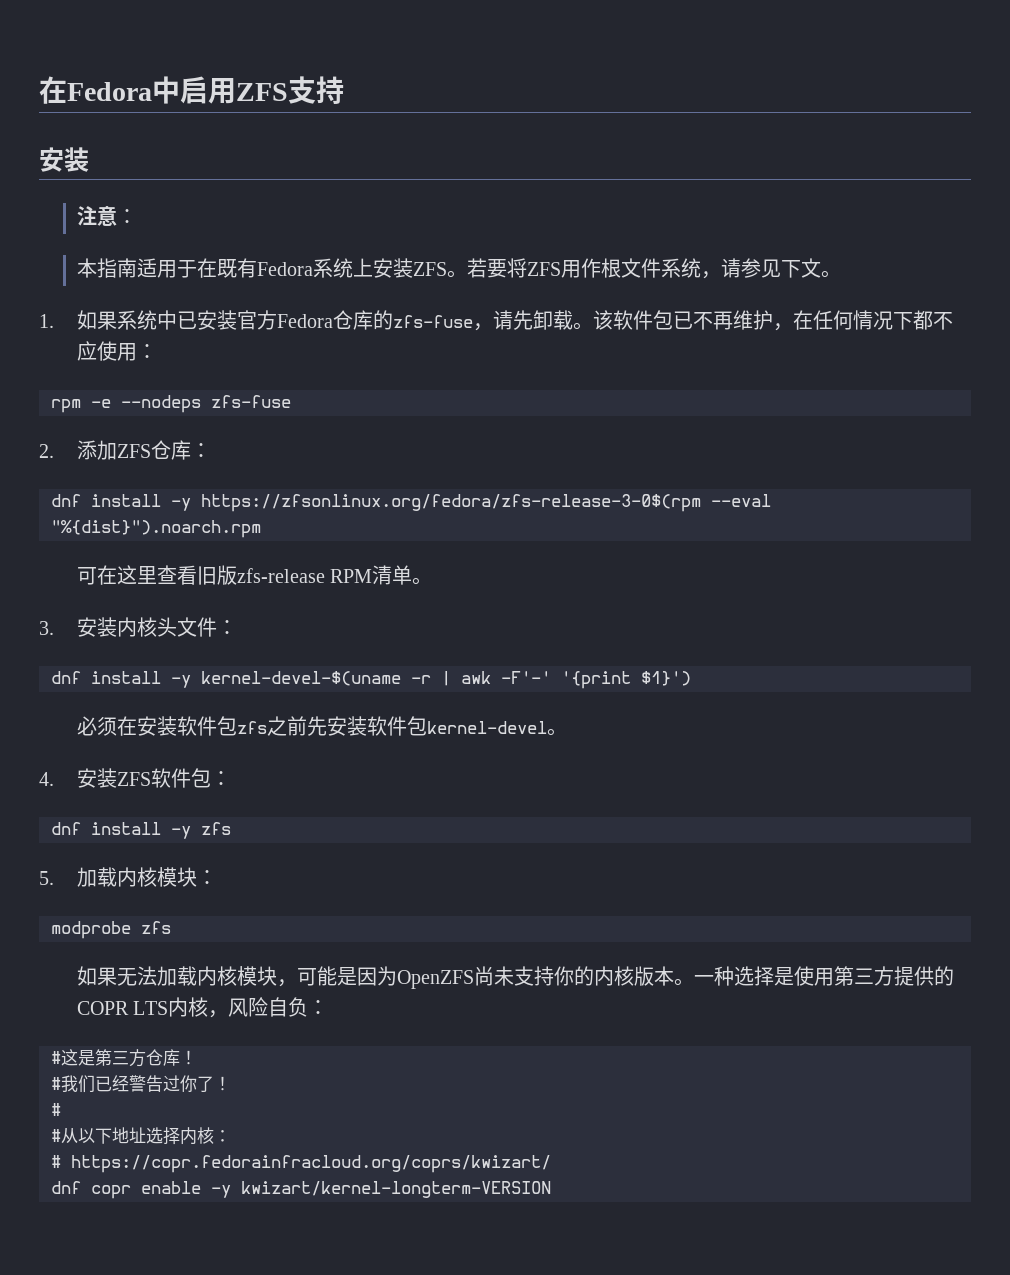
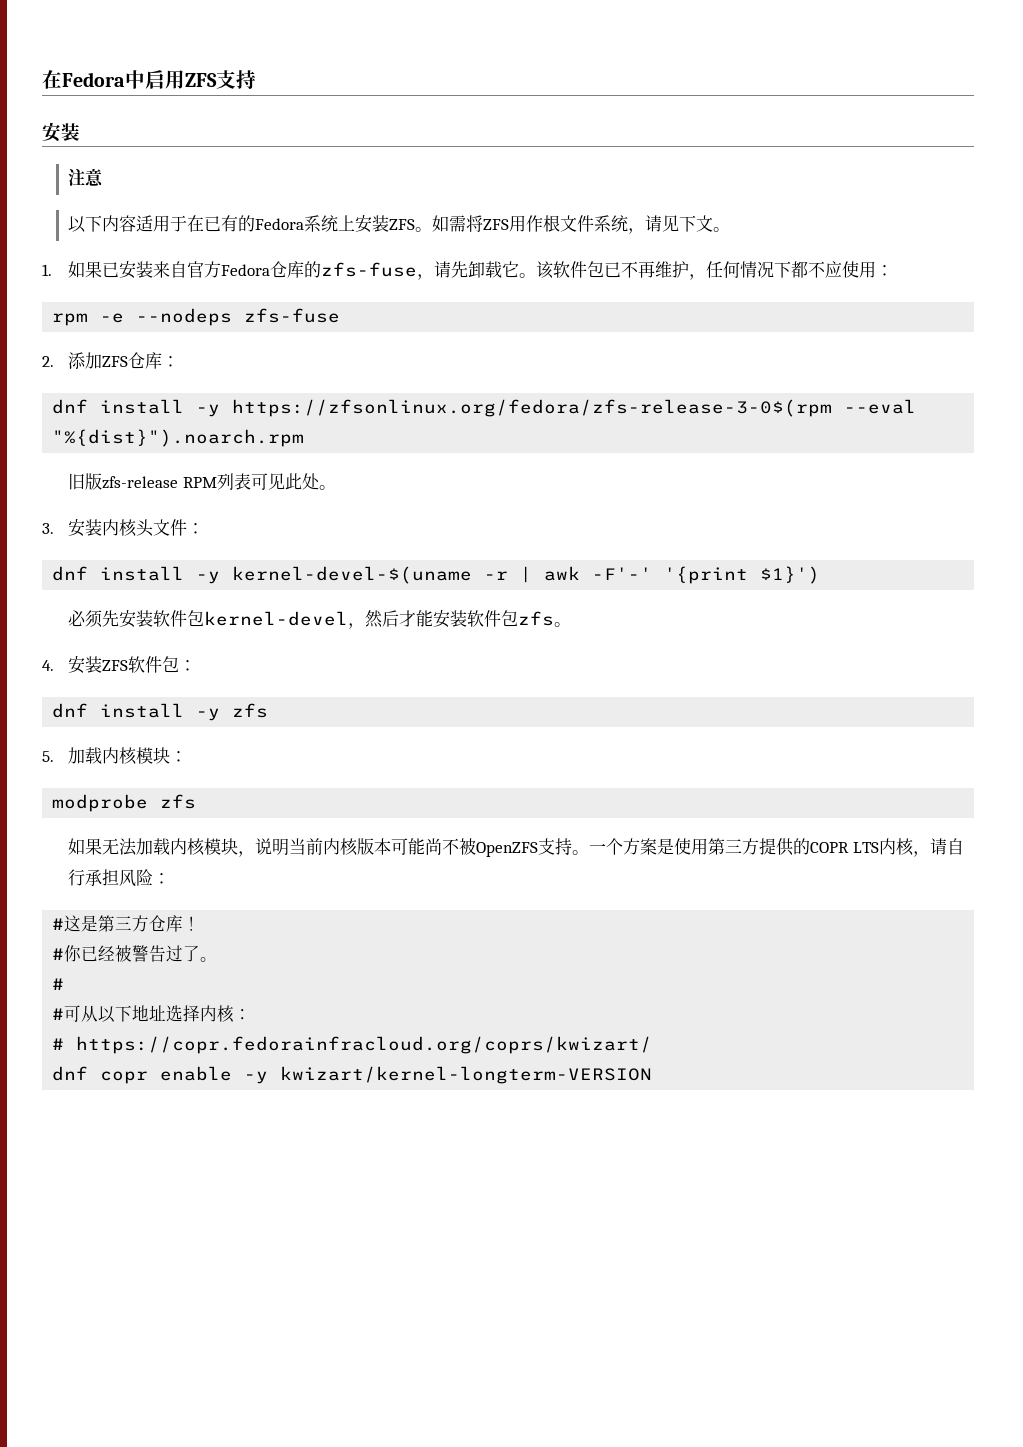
[116,209,137,224] [76,258,137,278] ： // 本指南 -> [68,215,137,233] // 以下内容
[216,258,257,278] 既有 -> [204,215,256,232] 已有的
[466,258,507,278] 若要 -> [432,215,467,232] 如需
[740,258,761,278] 参 -> (663, 223) none
[116,310,237,330] 系统中已安装 -> [102,261,188,279] 已安装来自
(573, 320) none -> [502,261,520,278] 它
[792,310,813,330] 在 -> (707, 277) none
[76,565,412,585] 可在这里查看旧版zfs-release RPM清单 -> [68,473,319,490] 旧版zfs-release RPM列表可见此处
[116,716,547,736] 在安装软件包zfs之前先安装软件包kernel-devel -> [102,610,555,629] 先安装软件包kernel-devel，然后才能安装软件包zfs
[296,966,774,989] 可能是因为OpenZFS尚未支持你的内核版本。一种选择 -> [255,838,658,857] 说明当前内核版本可能尚不被OpenZFS支持。一个方案
[227,997,308,1017] 风险自负 -> [929,838,964,855] [68,869,154,887] 请自行承担风险
[61,1075,231,1093] 我们已经警告过你了！ -> [64,945,218,962] 你已经被警告过了。
(61, 1135) none -> [64,1005,82,1022] 可

